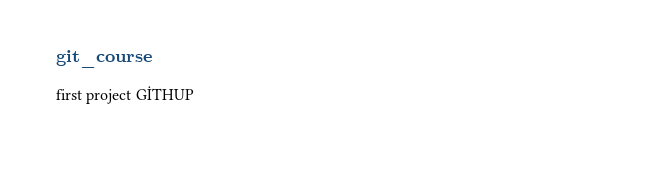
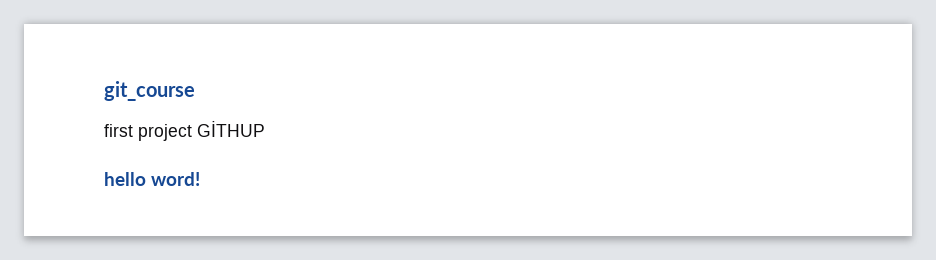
(194, 93) none -> [104,172,200,186] // hello word!

